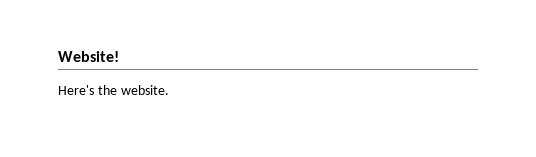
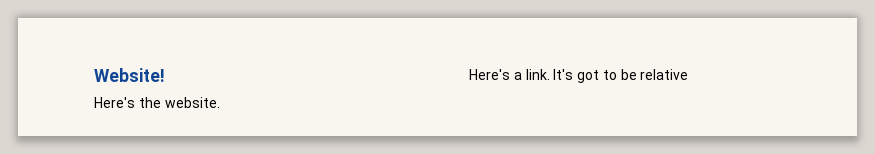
(169, 90) none -> [469,69,689,83] // Here's a link. It's got to be relative

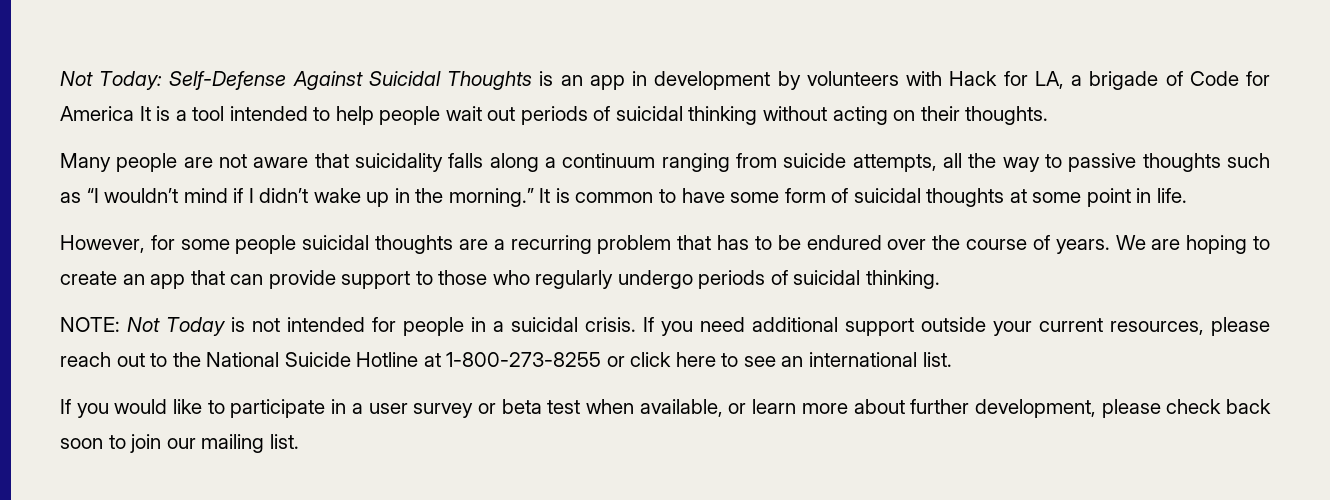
[94,68,165,82] [94,97,220,108] [469,69,689,83] Website! // Here's the website. // Here's a link. It's got to be relative -> [60,71,1271,90] [60,106,1049,125] [60,153,1270,172] [60,188,1187,207] [60,235,1271,254] [60,270,941,289] [60,317,1270,336] [60,352,952,367] [60,399,1271,418] [60,434,299,453] Not Today: Self-Defense Against Suicidal Thoughts is an app in development by volunteers with Hack for LA, a brigade of Code for America It is a tool intended to help people wait out periods of suicidal thinking without acting on their thoughts. // Many people are not aware that suicidality falls along a continuum ranging from suicide attempts, all the way to passive thoughts such as “I wouldn’t mind if I didn’t wake up in the morning.” It is common to have some form of suicidal thoughts at some point in life. // However, for some people suicidal thoughts are a recurring problem that has to be endured over the course of years. We are hoping to create an app that can provide support to those who regularly undergo periods of suicidal thinking. // NOTE: Not Today is not intended for people in a suicidal crisis. If you need additional support outside your current resources, please reach out to the National Suicide Hotline at 1-800-273-8255 or click here to see an international list. // If you would like to participate in a user survey or beta test when available, or learn more about further development, please check back soon to join our mailing list.

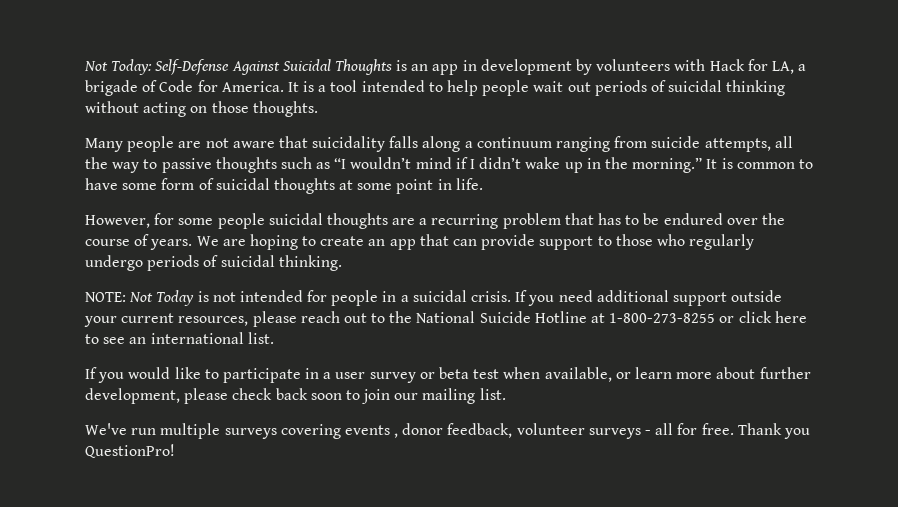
[60,106,134,121] America -> [221,81,284,92] America.
[920,106,960,121] their -> [211,101,249,113] those
(299, 441) none -> [85,423,810,439] [85,444,175,458] // We've run multiple surveys covering events , donor feedback, volunteer surveys - all for free. Thank you QuestionPro!

